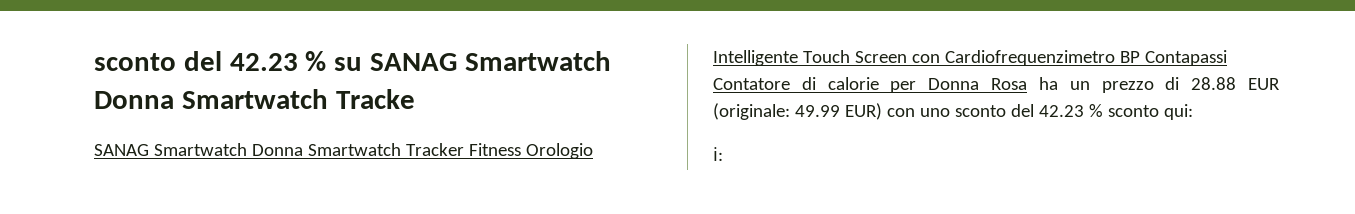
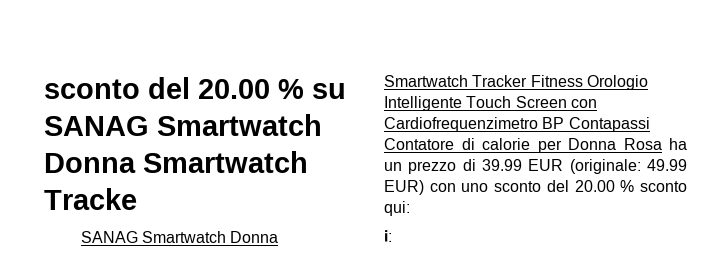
[94,51,298,71] sconto del 42.23 -> [44,77,270,99] sconto del 20.00
[1191,77,1237,90] 28.88 -> [482,159,522,171] 39.99
[1038,105,1084,117] 42.23 -> [574,180,615,192] 20.00

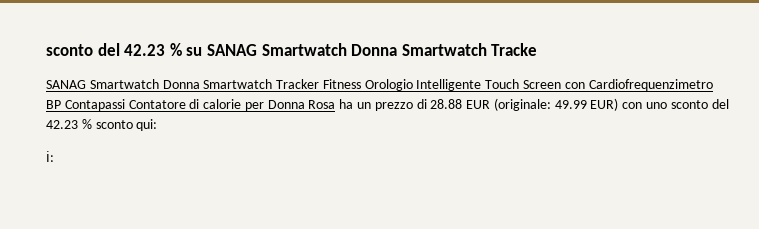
[44,77,270,99] sconto del 20.00 -> [46,43,166,56] sconto del 42.23
[482,159,522,171] 39.99 -> [430,99,463,109] 28.88
[574,180,615,192] 20.00 -> [46,120,78,129] 42.23

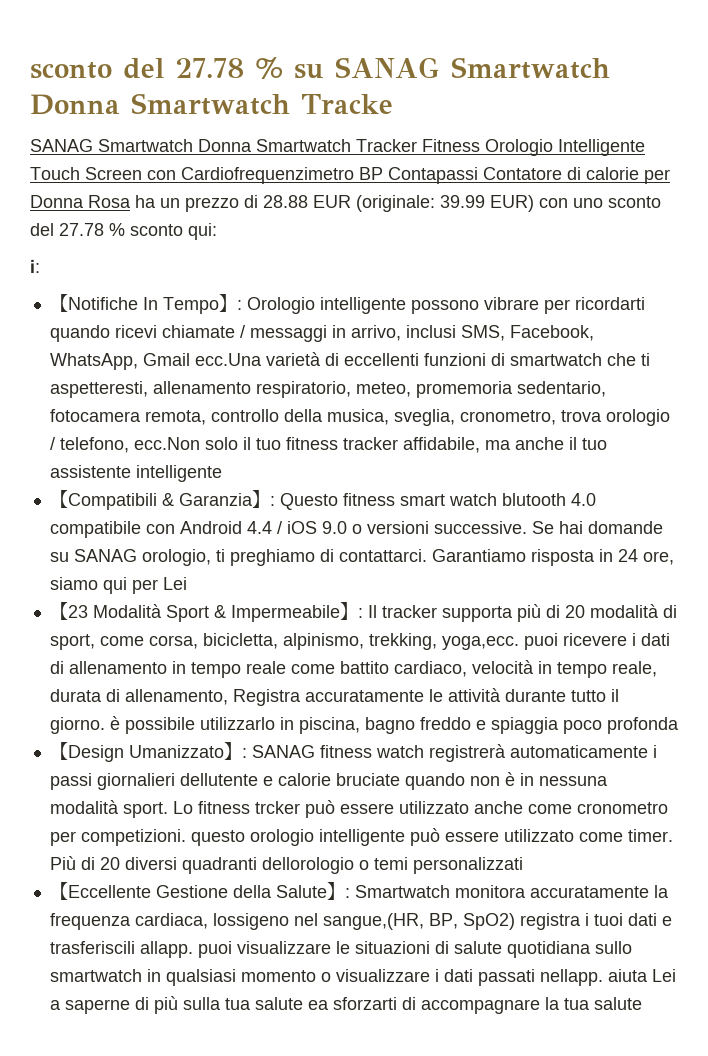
[46,43,166,56] sconto del 42.23 -> [30,58,244,79] sconto del 27.78
[554,100,587,109] 49.99 -> [440,195,485,208] 39.99
[46,120,78,129] 42.23 -> [59,223,104,236] 27.78
(54, 156) none -> [49,294,645,314] [49,325,594,342] [49,352,650,370] [49,381,606,398] [49,409,670,426] [49,437,607,453] [49,465,222,482] [49,490,596,510] [49,521,663,538] [49,549,674,566] [49,577,187,594] [49,602,677,622] [49,633,670,650] [49,660,657,678] [49,688,619,706] [49,716,679,734] [49,742,657,762] [49,772,608,790] [49,800,668,818] [49,828,673,846] [49,856,523,874] [49,882,669,900] [49,913,672,930] [49,941,632,958] [49,969,676,986] [49,996,642,1014] // 【Notifiche In Tempo】: Orologio intelligente possono vibrare per ricordarti quando ricevi chiamate / messaggi in arrivo, inclusi SMS, Facebook, WhatsApp, Gmail ecc.Una varietà di eccellenti funzioni di smartwatch che ti aspetteresti, allenamento respiratorio, meteo, promemoria sedentario, fotocamera remota, controllo della musica, sveglia, cronometro, trova orologio / telefono, ecc.Non solo il tuo fitness tracker affidabile, ma anche il tuo assistente intelligente // 【Compatibili & Garanzia】: Questo fitness smart watch blutooth 4.0 compatibile con Android 4.4 / iOS 9.0 o versioni successive. Se hai domande su SANAG orologio, ti preghiamo di contattarci. Garantiamo risposta in 24 ore, siamo qui per Lei // 【23 Modalità Sport & Impermeabile】: Il tracker supporta più di 20 modalità di sport, come corsa, bicicletta, alpinismo, trekking, yoga,ecc. puoi ricevere i dati di allenamento in tempo reale come battito cardiaco, velocità in tempo reale, durata di allenamento, Registra accuratamente le attività durante tutto il giorno. è possibile utilizzarlo in piscina, bagno freddo e spiaggia poco profonda // 【Design Umanizzato】: SANAG fitness watch registrerà automaticamente i passi giornalieri dellutente e calorie bruciate quando non è in nessuna modalità sport. Lo fitness trcker può essere utilizzato anche come cronometro per competizioni. questo orologio intelligente può essere utilizzato come timer. Più di 20 diversi quadranti dellorologio o temi personalizzati // 【Eccellente Gestione della Salute】: Smartwatch monitora accuratamente la frequenza cardiaca, lossigeno nel sangue,(HR, BP, SpO2) registra i tuoi dati e trasferiscili allapp. puoi visualizzare le situazioni di salute quotidiana sullo smartwatch in qualsiasi momento o visualizzare i dati passati nellapp. aiuta Lei a saperne di più sulla tua salute ea sforzarti di accompagnare la tua salute

